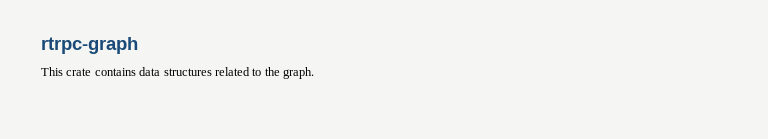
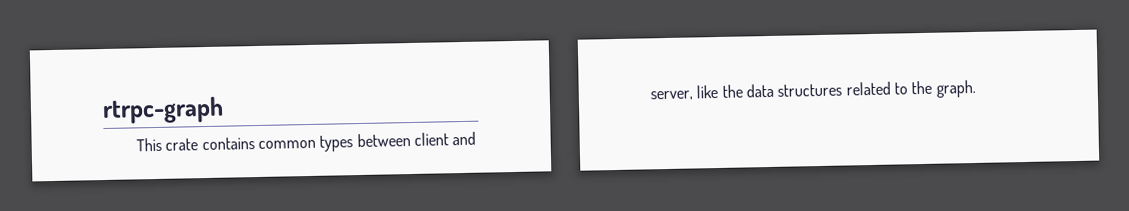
(136, 72) none -> [258,131,477,152] [650,84,743,101] common types between client and server, like the

